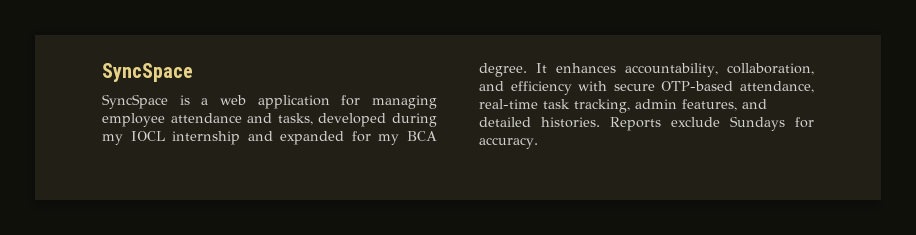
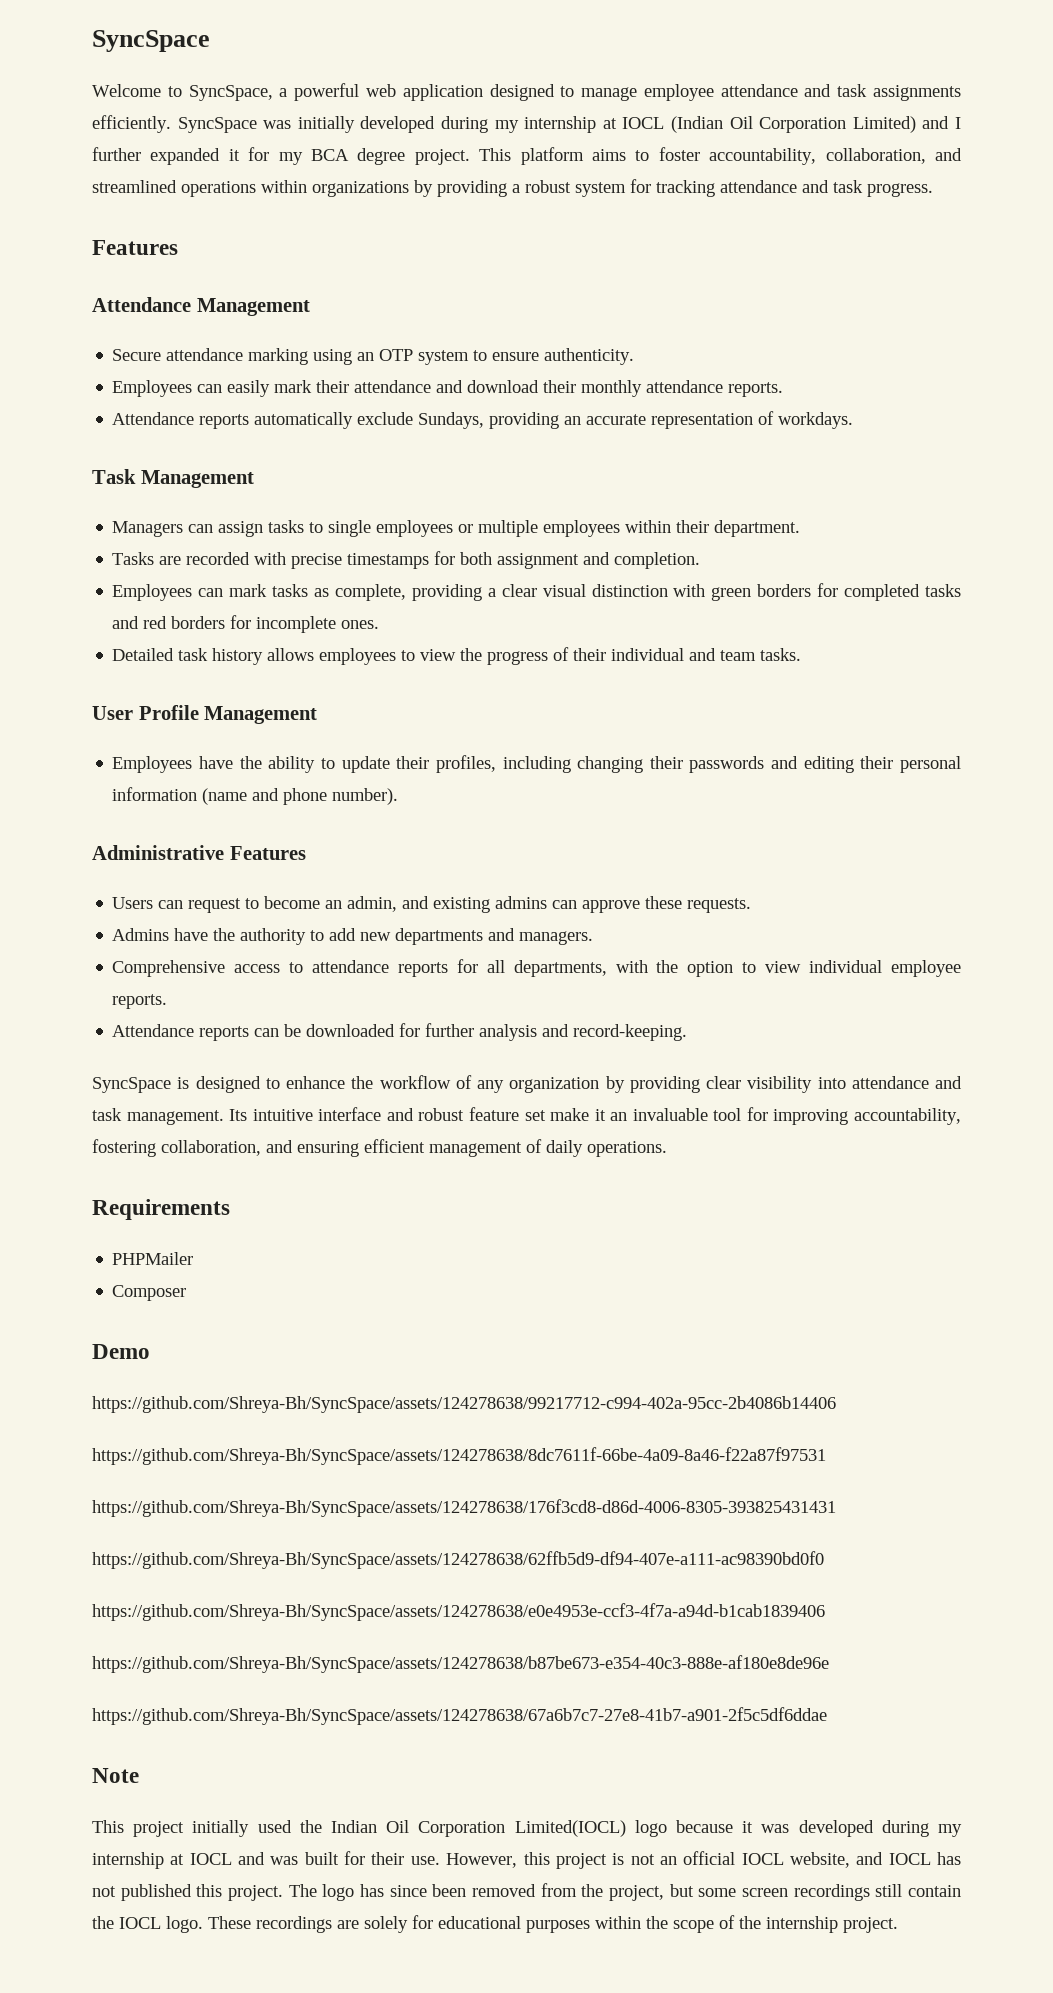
[102,94,437,109] [102,113,437,127] [102,131,437,145] [479,63,814,77] [479,81,814,95] [479,99,767,113] [479,116,814,131] [479,137,538,149] SyncSpace is a web application for managing employee attendance and tasks, developed during my IOCL internship and expanded for my BCA degree. It enhances accountability, collaboration, and efficiency with secure OTP-based attendance, real-time task tracking, admin features, and detailed histories. Reports exclude Sundays for accuracy. -> [92,83,962,101] [92,115,962,133] [92,147,962,165] [92,179,933,197] [92,240,178,255] [92,297,310,316] [112,348,635,365] [112,380,784,397] [112,411,854,429] [92,469,254,488] [112,520,801,537] [112,551,701,569] [112,583,961,601] [112,615,380,633] [112,647,802,665] [92,705,318,724] [112,755,961,773] [112,787,399,805] [92,845,306,860] [112,896,752,913] [112,928,594,945] [112,959,962,977] [112,994,168,1009] [112,1023,688,1041] [92,1075,962,1093] [92,1107,961,1125] [92,1139,667,1157] [92,1199,230,1220] [112,1252,194,1265] [112,1285,187,1301] [92,1344,150,1359] [92,1396,836,1413] [92,1447,826,1465] [92,1499,836,1517] [92,1551,824,1569] [92,1603,825,1621] [92,1655,829,1673] [92,1707,827,1725] [92,1768,139,1783] [92,1820,963,1837] [92,1851,962,1869] [92,1883,961,1901] [92,1915,898,1933] Welcome to SyncSpace, a powerful web application designed to manage employee attendance and task assignments efficiently. SyncSpace was initially developed during my internship at IOCL (Indian Oil Corporation Limited) and I further expanded it for my BCA degree project. This platform aims to foster accountability, collaboration, and streamlined operations within organizations by providing a robust system for tracking attendance and task progress. // Features // Attendance Management // Secure attendance marking using an OTP system to ensure authenticity. // Employees can easily mark their attendance and download their monthly attendance reports. // Attendance reports automatically exclude Sundays, providing an accurate representation of workdays. // Task Management // Managers can assign tasks to single employees or multiple employees within their department. // Tasks are recorded with precise timestamps for both assignment and completion. // Employees can mark tasks as complete, providing a clear visual distinction with green borders for completed tasks and red borders for incomplete ones. // Detailed task history allows employees to view the progress of their individual and team tasks. // User Profile Management // Employees have the ability to update their profiles, including changing their passwords and editing their personal information (name and phone number). // Administrative Features // Users can request to become an admin, and existing admins can approve these requests. // Admins have the authority to add new departments and managers. // Comprehensive access to attendance reports for all departments, with the option to view individual employee reports. // Attendance reports can be downloaded for further analysis and record-keeping. // SyncSpace is designed to enhance the workflow of any organization by providing clear visibility into attendance and task management. Its intuitive interface and robust feature set make it an invaluable tool for improving accountability, fostering collaboration, and ensuring efficient management of daily operations. // Requirements // PHPMailer // Composer // Demo // https://github.com/Shreya-Bh/SyncSpace/assets/124278638/99217712-c994-402a-95cc-2b4086b14406 // https://github.com/Shreya-Bh/SyncSpace/assets/124278638/8dc7611f-66be-4a09-8a46-f22a87f97531 // https://github.com/Shreya-Bh/SyncSpace/assets/124278638/176f3cd8-d86d-4006-8305-393825431431 // https://github.com/Shreya-Bh/SyncSpace/assets/124278638/62ffb5d9-df94-407e-a111-ac98390bd0f0 // https://github.com/Shreya-Bh/SyncSpace/assets/124278638/e0e4953e-ccf3-4f7a-a94d-b1cab1839406 // https://github.com/Shreya-Bh/SyncSpace/assets/124278638/b87be673-e354-40c3-888e-af180e8de96e // https://github.com/Shreya-Bh/SyncSpace/assets/124278638/67a6b7c7-27e8-41b7-a901-2f5c5df6ddae // Note // This project initially used the Indian Oil Corporation Limited(IOCL) logo because it was developed during my internship at IOCL and was built for their use. However, this project is not an official IOCL website, and IOCL has not published this project. The logo has since been removed from the project, but some screen recordings still contain the IOCL logo. These recordings are solely for educational purposes within the scope of the internship project.

